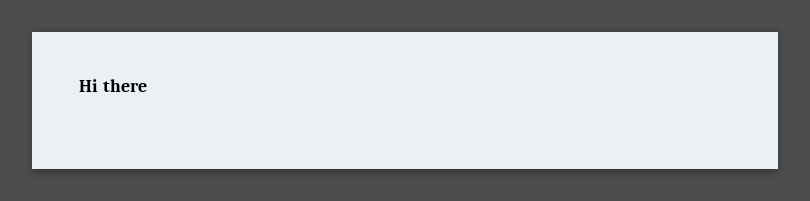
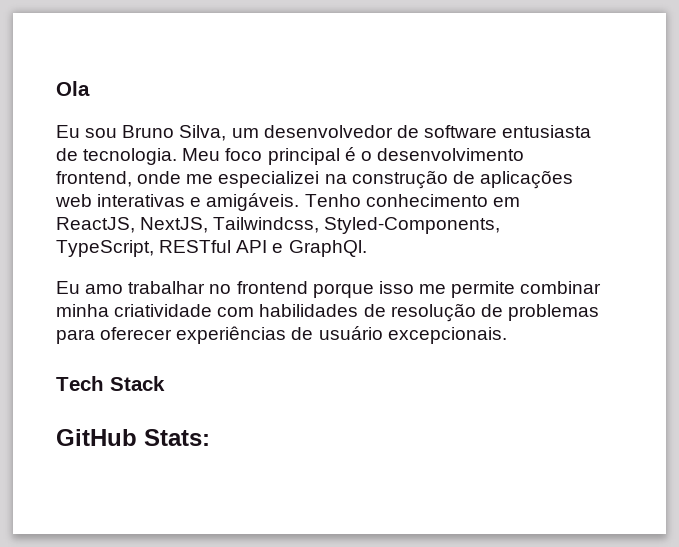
[79,79,147,92] Hi there -> [56,81,90,96] [56,125,592,141] [56,147,524,165] [56,170,573,189] [55,193,520,211] [56,217,501,234] [56,240,367,257] [56,281,602,298] [56,303,599,322] [56,326,507,344] [56,376,165,391] [56,429,210,446] Ola // Eu sou Bruno Silva, um desenvolvedor de software entusiasta de tecnologia. Meu foco principal é o desenvolvimento frontend, onde me especializei na construção de aplicações web interativas e amigáveis. Tenho conhecimento em ReactJS, NextJS, Tailwindcss, Styled-Components, TypeScript, RESTful API e GraphQl. // Eu amo trabalhar no frontend porque isso me permite combinar minha criatividade com habilidades de resolução de problemas para oferecer experiências de usuário excepcionais. // Tech Stack // GitHub Stats:

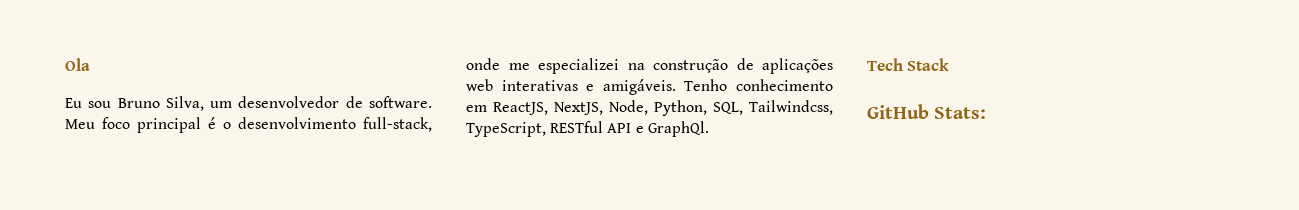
[423,125,592,138] [56,148,178,165] software entusiasta de tecnologia. -> [368,96,432,108] software.
[56,171,132,187] frontend, -> [363,117,432,132] full-stack,
[213,217,501,234] Tailwindcss, Styled-Components, -> [609,100,833,116] Node, Python, SQL, Tailwindcss,
[56,281,602,298] [56,303,599,322] [56,326,507,344] // Eu amo trabalhar no frontend porque isso me permite combinar minha criatividade com habilidades de resolução de problemas para oferecer experiências de usuário excepcionais. -> (709, 129) none

